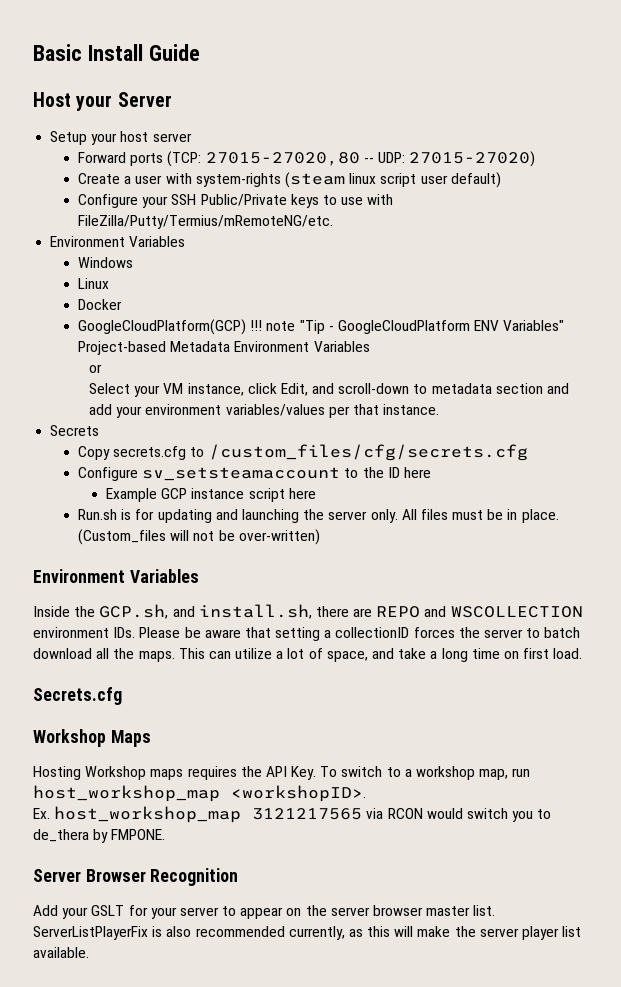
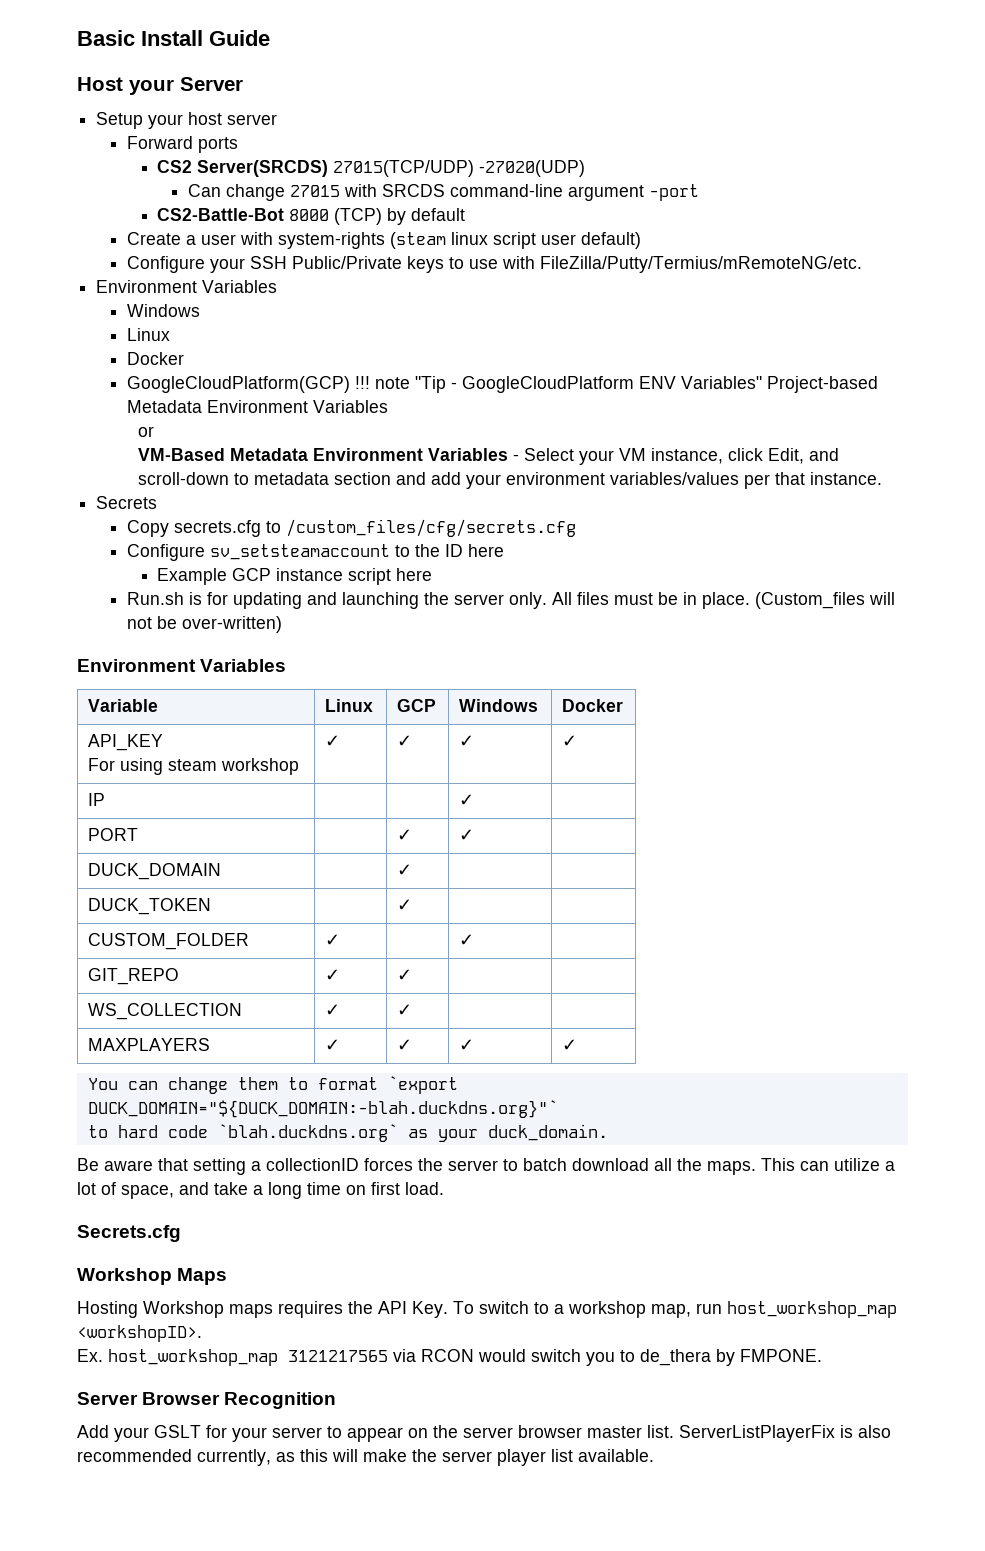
[167,151,536,167] (TCP: 27015-27020,80 -- UDP: 27015-27020) -> [157,160,586,177] [187,184,699,201] [157,208,466,225] // CS2 Server(SRCDS) 27015(TCP/UDP) -27020(UDP) // Can change 27015 with SRCDS command-line argument -port // CS2-Battle-Bot 8000 (TCP) by default
(102, 368) none -> [138,448,520,461] VM-Based Metadata Environment Variables -
[33,604,583,619] [33,627,201,638] // Inside the GCP.sh, and install.sh, there are REPO and WSCOLLECTION environment IDs. Please be -> [88,699,159,712] [325,699,374,712] [397,699,437,712] [459,699,539,712] [562,699,624,712] [88,734,164,751] [88,758,300,775] [325,735,341,747] [397,735,413,747] [459,735,475,747] [562,735,578,747] [88,793,106,806] [459,794,475,806] [88,828,139,841] [397,829,413,841] [459,829,475,841] [88,863,222,880] [397,864,413,876] [88,898,212,915] [397,899,413,911] [88,933,250,950] [325,934,341,946] [459,934,475,946] [88,968,180,985] [325,969,341,981] [397,969,413,981] [88,1003,243,1020] [325,1004,341,1016] [397,1004,413,1016] [88,1038,211,1051] [325,1039,341,1051] [397,1039,413,1051] [459,1039,475,1051] [562,1039,578,1051] [87,1076,458,1094] [87,1100,558,1118] [87,1124,608,1142] [77,1158,99,1171] // Variable | Linux | GCP | Windows | Docker // API_KEY // For using steam workshop | ✓ | ✓ | ✓ | ✓ // IP | | | ✓ | // PORT | | ✓ | ✓ | // DUCK_DOMAIN | | ✓ | | // DUCK_TOKEN | | ✓ | | // CUSTOM_FOLDER | ✓ | | ✓ | // GIT_REPO | ✓ | ✓ | | // WS_COLLECTION | ✓ | ✓ | | // MAXPLAYERS | ✓ | ✓ | ✓ | ✓ // You can change them to format `export DUCK_DOMAIN="${DUCK_DOMAIN:-blah.duckdns.org}"` // to hard code `blah.duckdns.org` as your duck_domain. // Be

